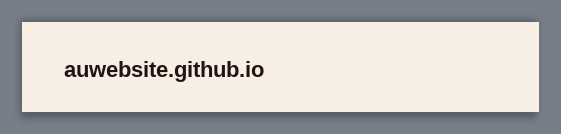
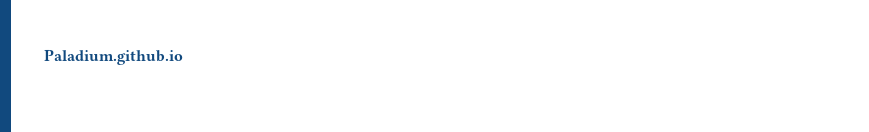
[64,61,264,82] auwebsite.github.io -> [44,49,183,65] Paladium.github.io

